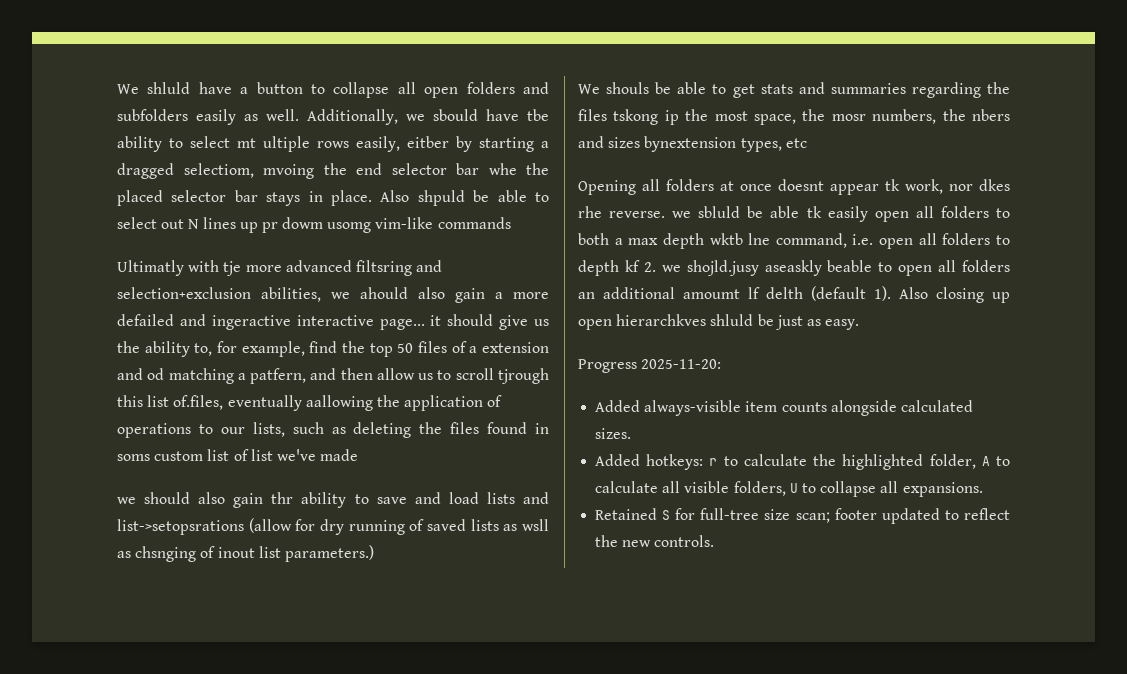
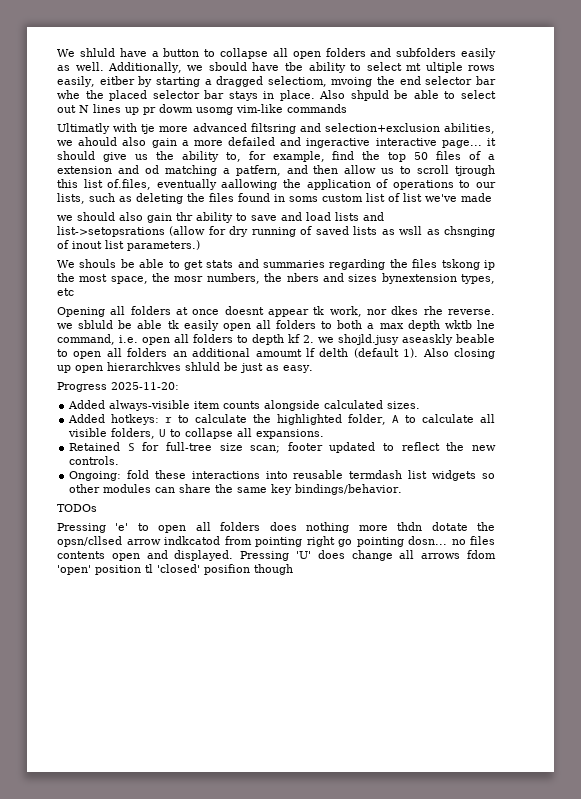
(715, 541) none -> [69,470,495,481] [69,484,403,495] [57,504,97,512] [57,522,495,533] [57,536,495,547] [57,550,497,561] [57,564,293,575] // Ongoing: fold these interactions into reusable termdash list widgets so other modules can share the same key bindings/behavior. // TODOs // Pressing 'e' to open all folders does nothing more thdn dotate the opsn/cllsed arrow indkcatod from pointing right go pointing dosn... no files contents open and displayed. Pressing 'U' does change all arrows fdom 'open' position tl 'closed' posifion though

